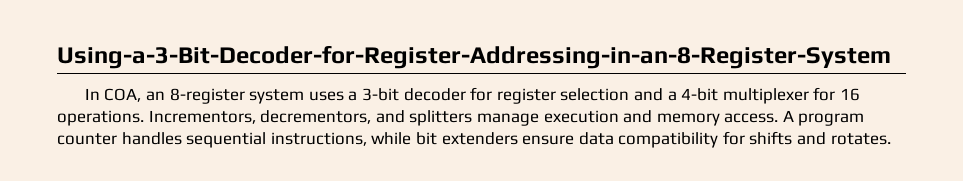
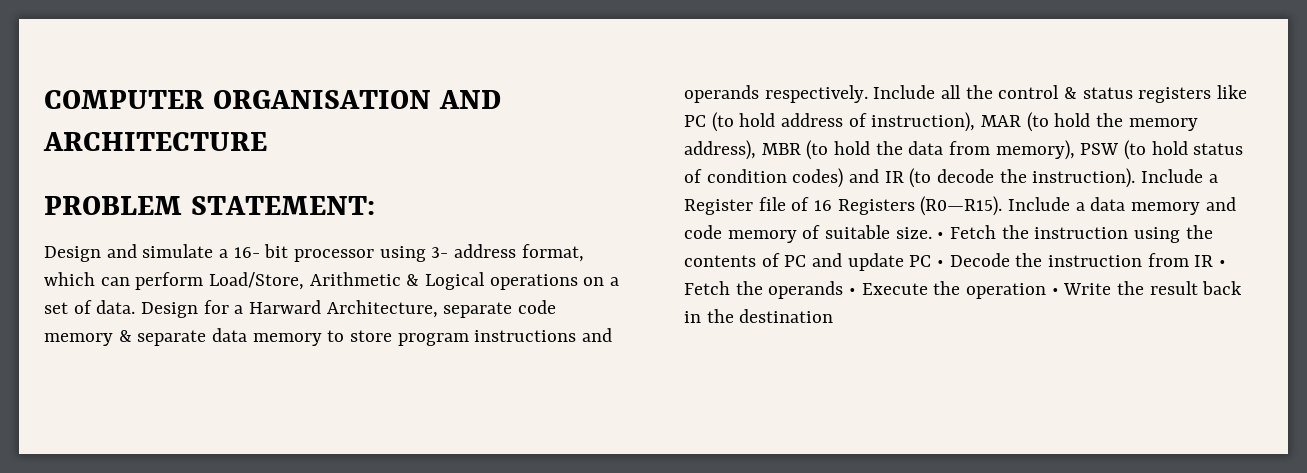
[57,45,891,69] [84,87,860,104] [57,110,865,126] [57,131,891,148] Using-a-3-Bit-Decoder-for-Register-Addressing-in-an-8-Register-System // In COA, an 8-register system uses a 3-bit decoder for register selection and a 4-bit multiplexer for 16 operations. Incrementors, decrementors, and splitters manage execution and memory access. A program counter handles sequential instructions, while bit extenders ensure data compatibility for shifts and rotates. -> [44,90,501,109] [43,132,267,151] [44,196,375,215] [44,244,584,262] [44,272,620,290] [44,300,557,318] [44,328,613,346] [684,85,1248,103] [684,112,1198,132] [684,140,1244,160] [684,168,1218,188] [684,196,1236,216] [684,225,1213,243] [684,253,1227,271] [684,281,1243,299] [684,309,834,323] COMPUTER ORGANISATION AND ARCHITECTURE // PROBLEM STATEMENT: // Design and simulate a 16- bit processor using 3- address format, which can perform Load/Store, Arithmetic & Logical operations on a set of data. Design for a Harward Architecture, separate code memory & separate data memory to store program instructions and operands respectively. Include all the control & status registers like PC (to hold address of instruction), MAR (to hold the memory address), MBR (to hold the data from memory), PSW (to hold status of condition codes) and IR (to decode the instruction). Include a Register file of 16 Registers (R0—R15). Include a data memory and code memory of suitable size. • Fetch the instruction using the contents of PC and update PC • Decode the instruction from IR • Fetch the operands • Execute the operation • Write the result back in the destination

